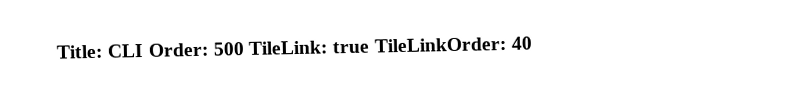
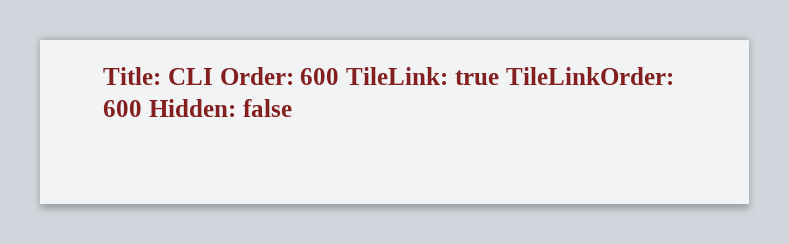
[212,42,245,56] 500 -> [300,68,340,85] 600
[510,36,532,50] 40 -> [103,99,292,117] 600 Hidden: false

